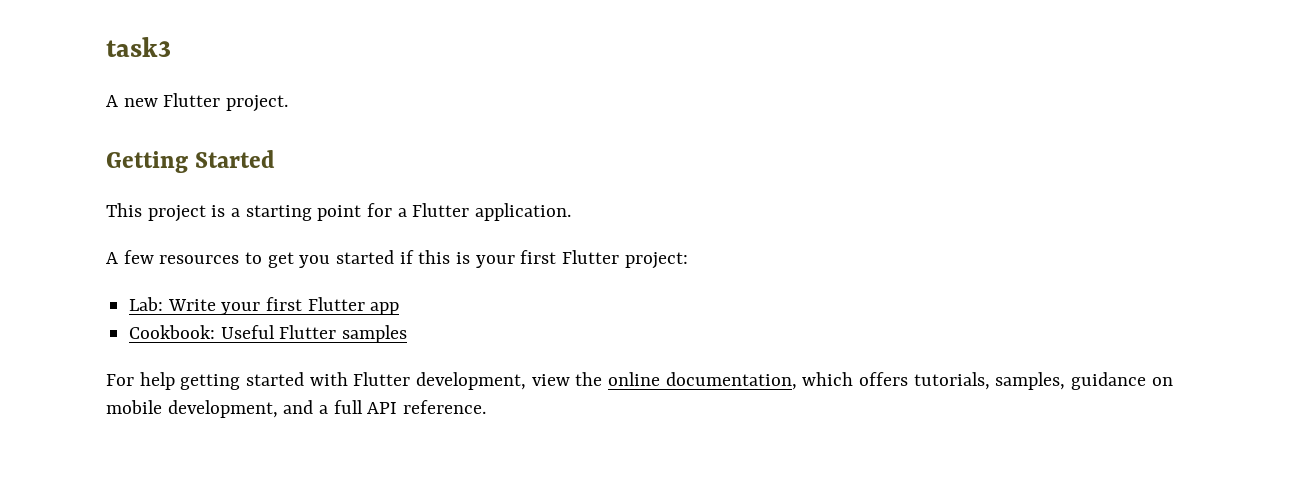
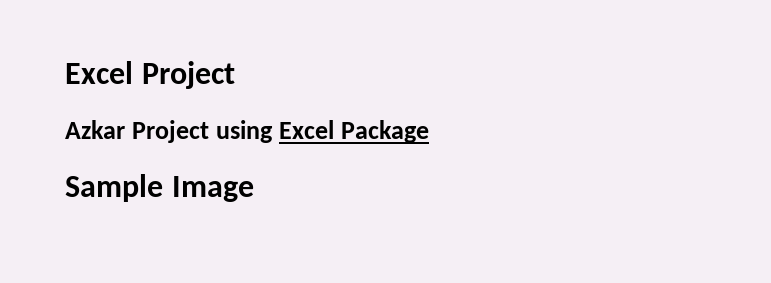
[106,37,171,57] [106,93,289,112] [106,150,276,173] [106,203,572,222] [106,250,688,269] [129,297,400,315] [129,325,408,343] [106,372,1173,390] [106,400,487,418] task3 // A new Flutter project. // Getting Started // This project is a starting point for a Flutter application. // A few resources to get you started if this is your first Flutter project: // Lab: Write your first Flutter app // Cookbook: Useful Flutter samples // For help getting started with Flutter development, view the online documentation, which offers tutorials, samples, guidance on mobile development, and a full API reference. -> [65,61,235,89] [65,120,429,143] [65,174,254,202] Excel Project // Azkar Project using Excel Package // Sample Image

